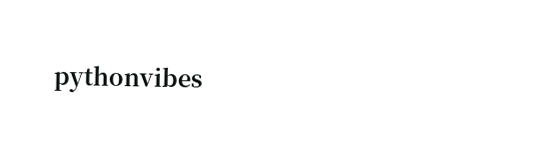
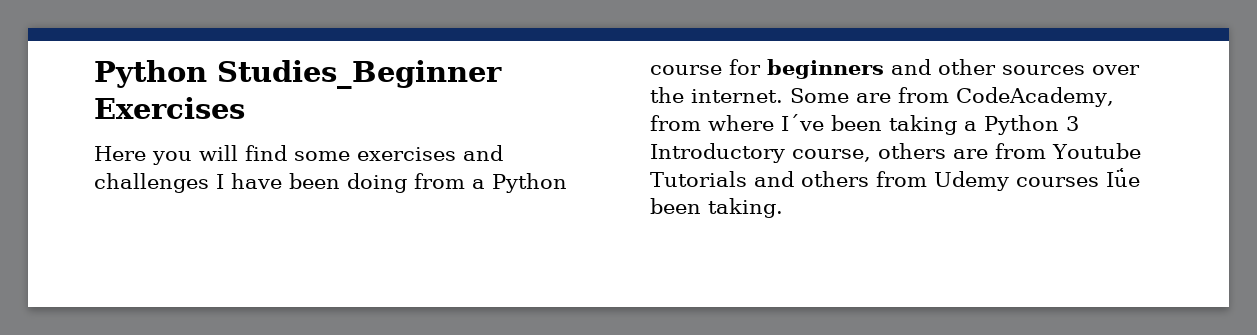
[53,64,204,95] pythonvibes -> [94,60,502,89] [94,97,245,119] [94,145,503,165] [94,173,567,193] [650,59,1140,79] [650,87,1114,107] [650,114,1079,135] [650,143,1141,163] [650,168,1140,191] [650,198,783,218] Python Studies_Beginner Exercises // Here you will find some exercises and challenges I have been doing from a Python course for beginners and other sources over the internet. Some are from CodeAcademy, from where I´ve been taking a Python 3 Introductory course, others are from Youtube Tutorials and others from Udemy courses Iǘe been taking.

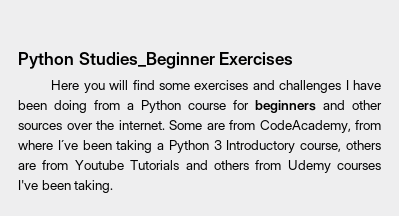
[1106,168,1140,187] Iǘe -> [18,180,38,190] I've

